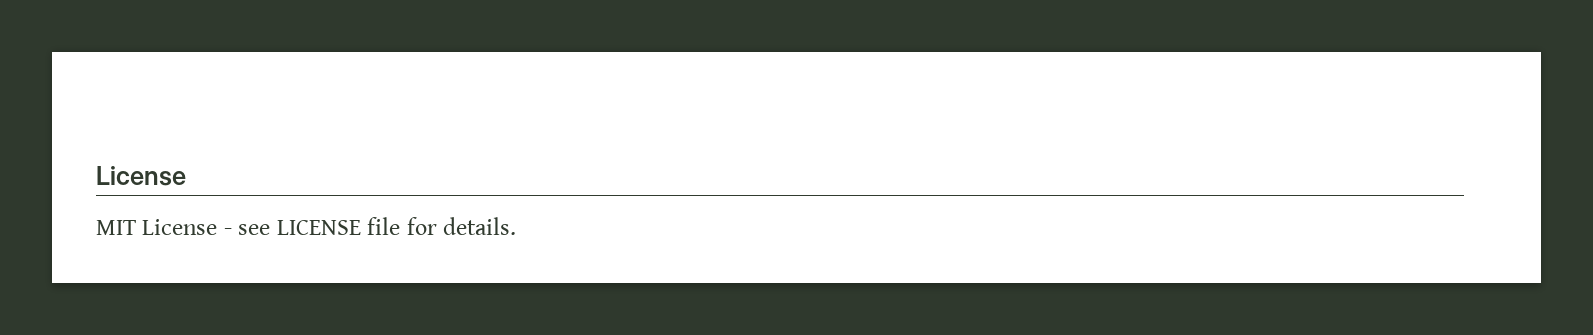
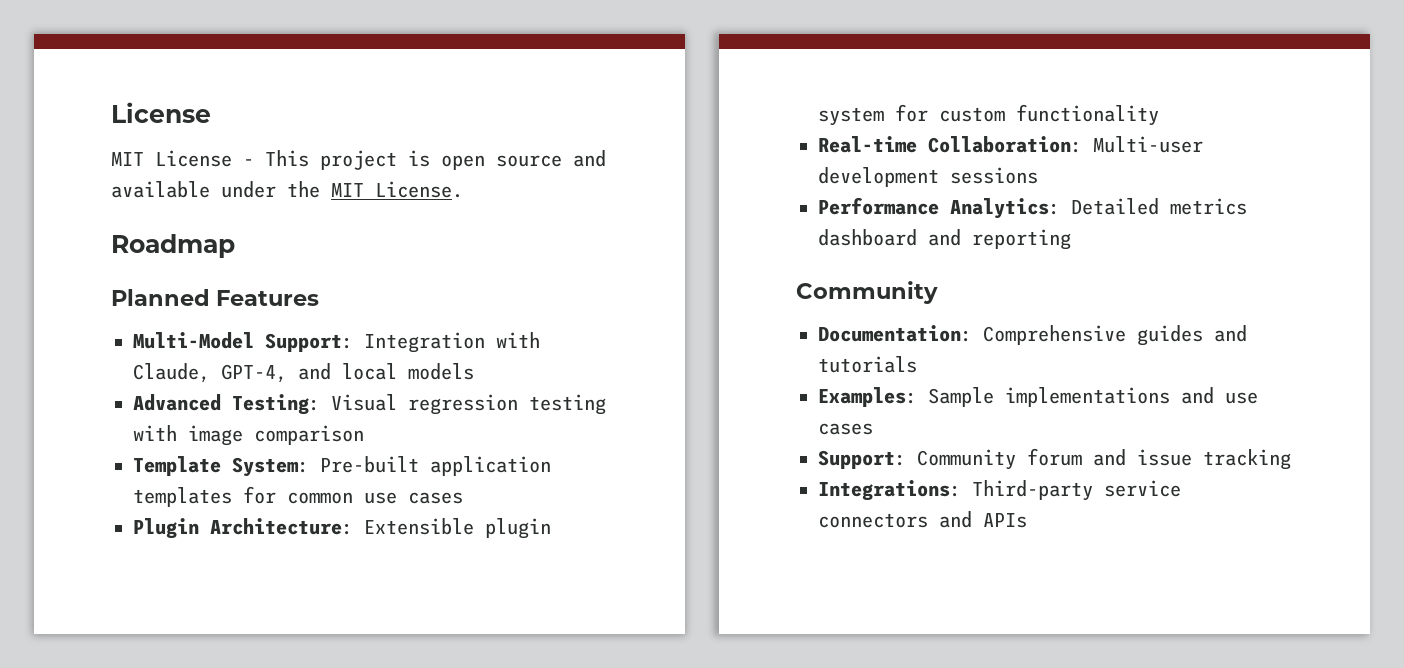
[238,217,517,235] see LICENSE file for details. -> [265,150,606,170] [111,181,463,198] [111,234,235,258] [111,289,320,306] [133,332,540,353] [133,363,474,383] [133,394,606,415] [133,425,364,446] [133,456,551,477] [133,486,463,507] [133,518,551,539] [818,104,1159,126] [818,136,1203,153] [818,167,1038,187] [818,197,1247,219] [818,229,1071,250] [796,281,938,304] [818,325,1247,346] [818,356,917,373] [818,387,1258,407] [818,423,873,435] [818,448,1291,470] [818,480,1181,501] [818,511,1027,528] This project is open source and available under the MIT License. // Roadmap // Planned Features // Multi-Model Support: Integration with Claude, GPT-4, and local models // Advanced Testing: Visual regression testing with image comparison // Template System: Pre-built application templates for common use cases // Plugin Architecture: Extensible plugin system for custom functionality // Real-time Collaboration: Multi-user development sessions // Performance Analytics: Detailed metrics dashboard and reporting // Community // Documentation: Comprehensive guides and tutorials // Examples: Sample implementations and use cases // Support: Community forum and issue tracking // Integrations: Third-party service connectors and APIs

